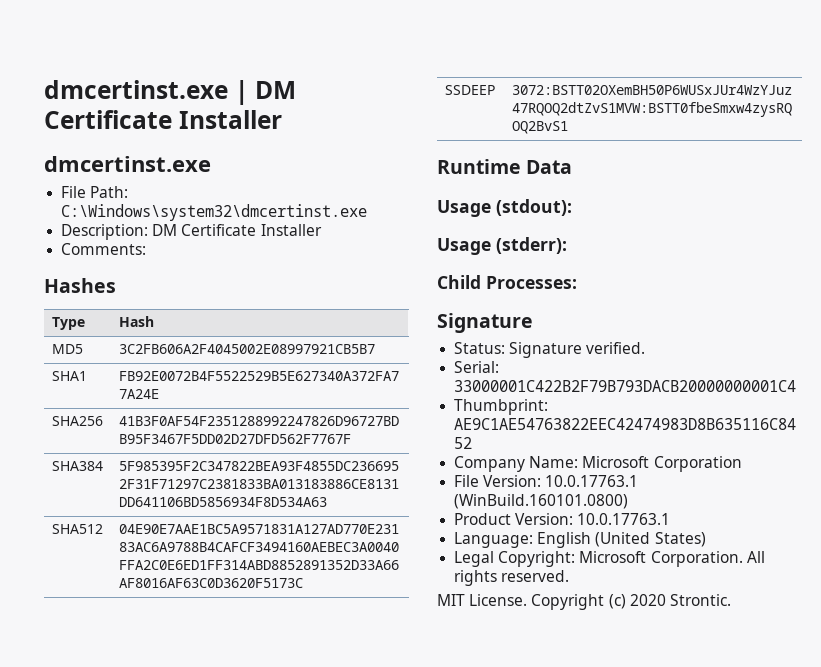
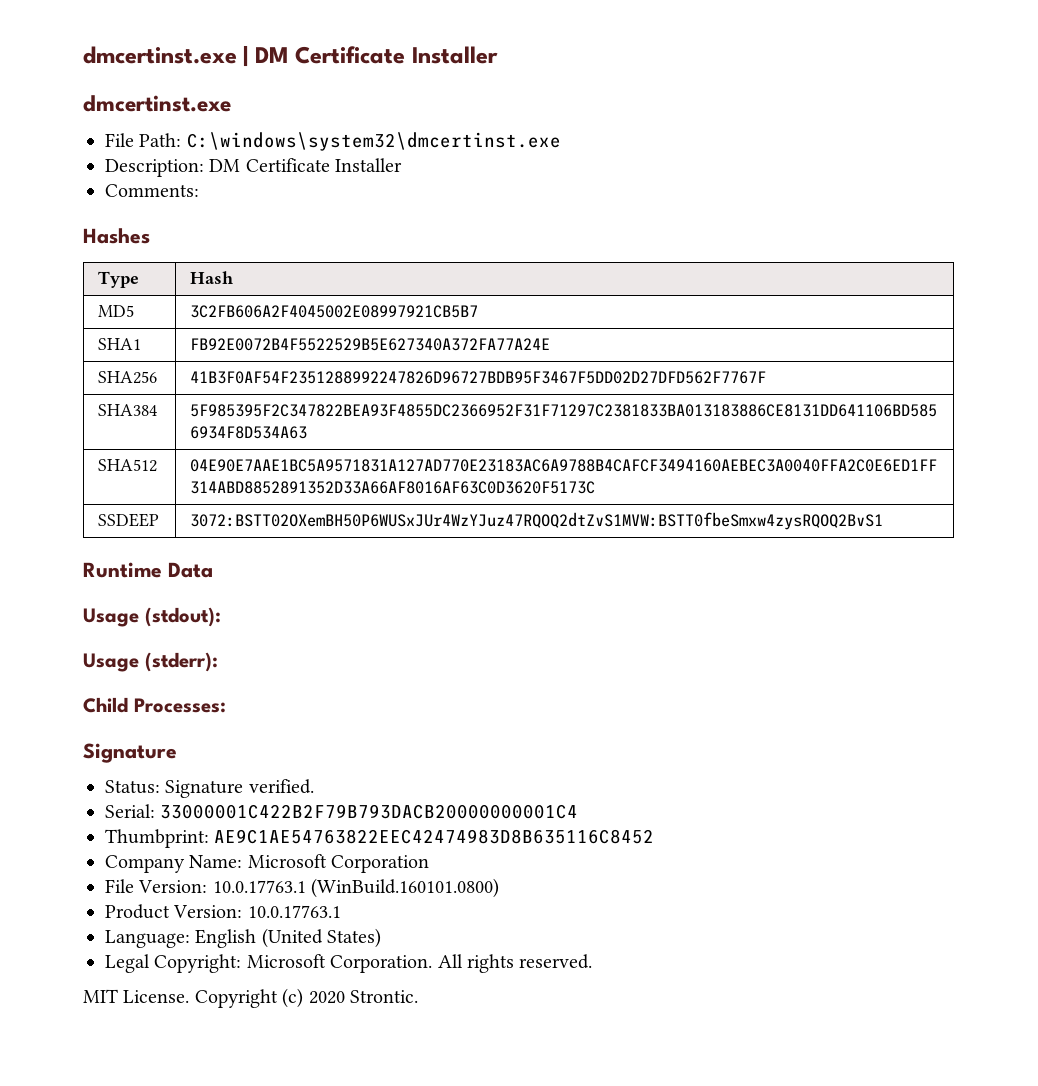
[61,204,368,221] C:\Windows\system32\dmcertinst.exe -> [186,132,561,151] C:\windows\system32\dmcertinst.exe

